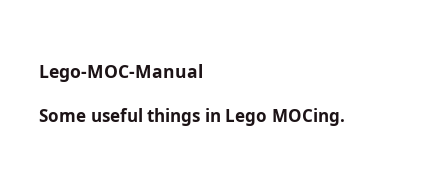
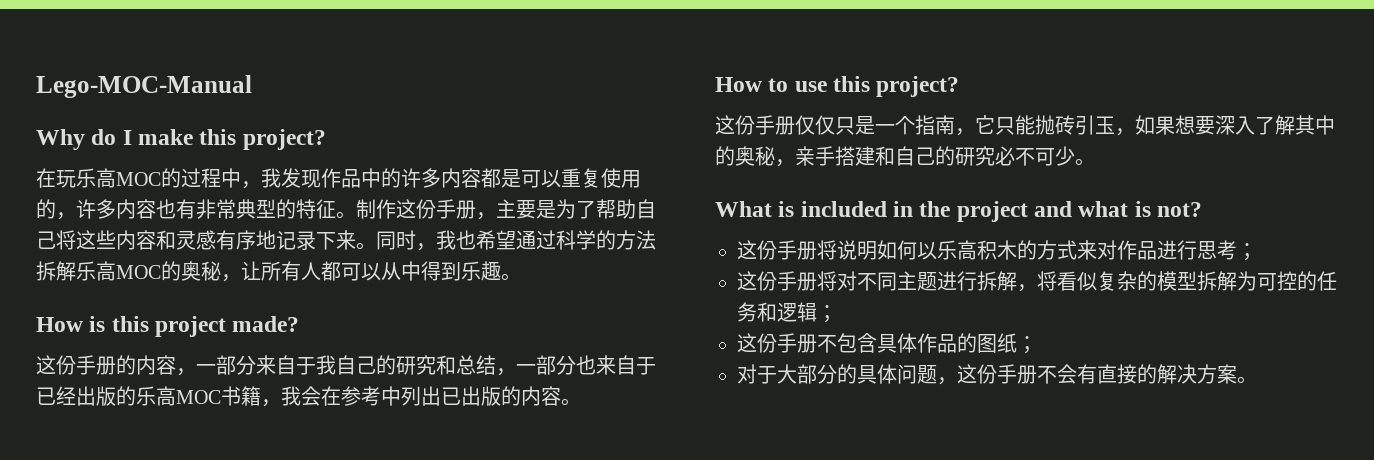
[39,108,345,126] Some useful things in Lego MOCing. -> [36,129,326,150] [36,168,641,189] [36,199,656,220] [36,230,656,251] [36,261,521,282] [36,316,300,337] [36,355,656,376] [36,386,581,407] [715,76,960,97] [715,115,1335,136] [715,146,1095,167] [715,201,1203,222] [737,240,1257,261] [737,271,1337,292] [737,302,837,323] [737,333,1037,354] [737,364,1257,385] Why do I make this project? // 在玩乐高MOC的过程中，我发现作品中的许多内容都是可以重复使用的，许多内容也有非常典型的特征。制作这份手册，主要是为了帮助自己将这些内容和灵感有序地记录下来。同时，我也希望通过科学的方法拆解乐高MOC的奥秘，让所有人都可以从中得到乐趣。 // How is this project made? // 这份手册的内容，一部分来自于我自己的研究和总结，一部分也来自于已经出版的乐高MOC书籍，我会在参考中列出已出版的内容。 // How to use this project? // 这份手册仅仅只是一个指南，它只能抛砖引玉，如果想要深入了解其中的奥秘，亲手搭建和自己的研究必不可少。 // What is included in the project and what is not? // 这份手册将说明如何以乐高积木的方式来对作品进行思考； // 这份手册将对不同主题进行拆解，将看似复杂的模型拆解为可控的任务和逻辑； // 这份手册不包含具体作品的图纸； // 对于大部分的具体问题，这份手册不会有直接的解决方案。

